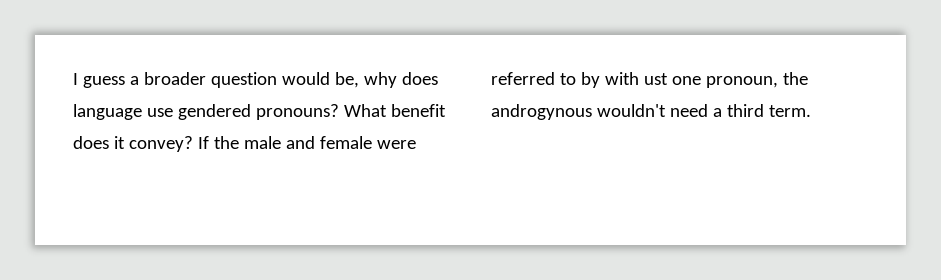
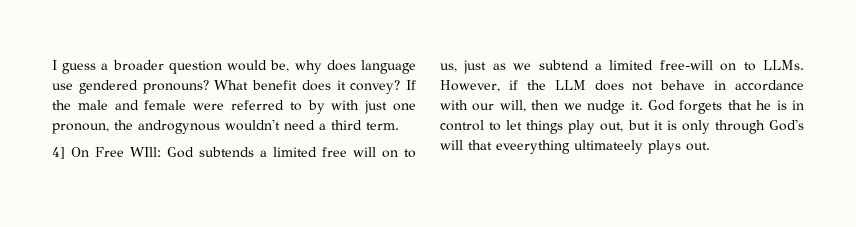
[643,73,668,85] ust -> [364,100,388,114] just
(811, 111) none -> [52,147,416,159] [440,60,804,74] [440,80,804,92] [440,100,804,114] [440,119,804,134] [440,140,710,154] // 4] On Free WIll: God subtends a limited free will on to us, just as we subtend a limited free-will on to LLMs. However, if the LLM does not behave in accordance with our will, then we nudge it. God forgets that he is in control to let things play out, but it is only through God's will that eveerything ultimateely plays out.

